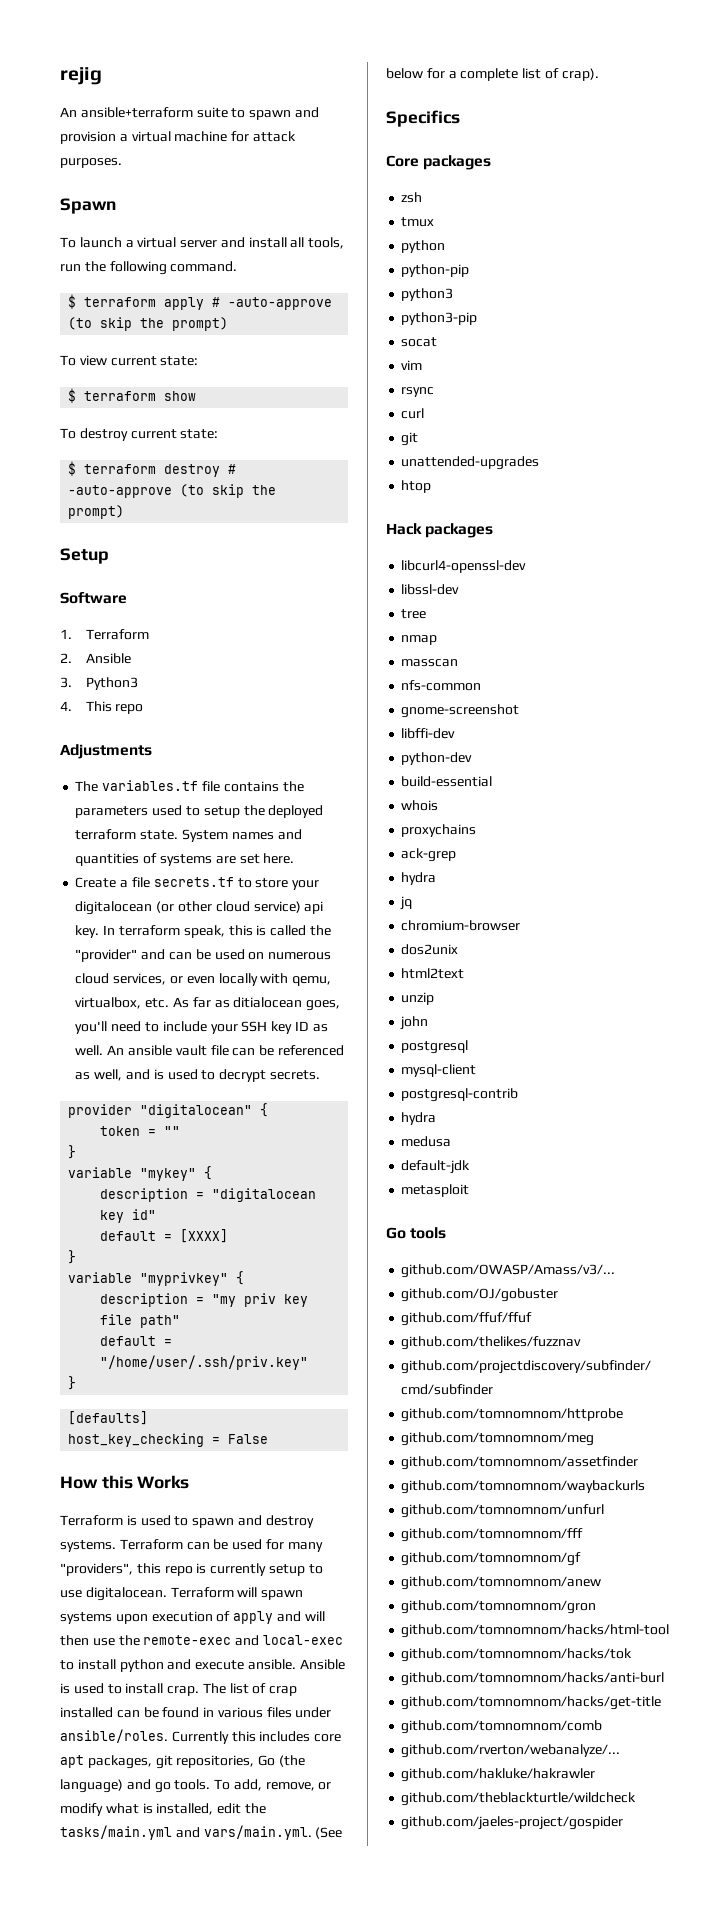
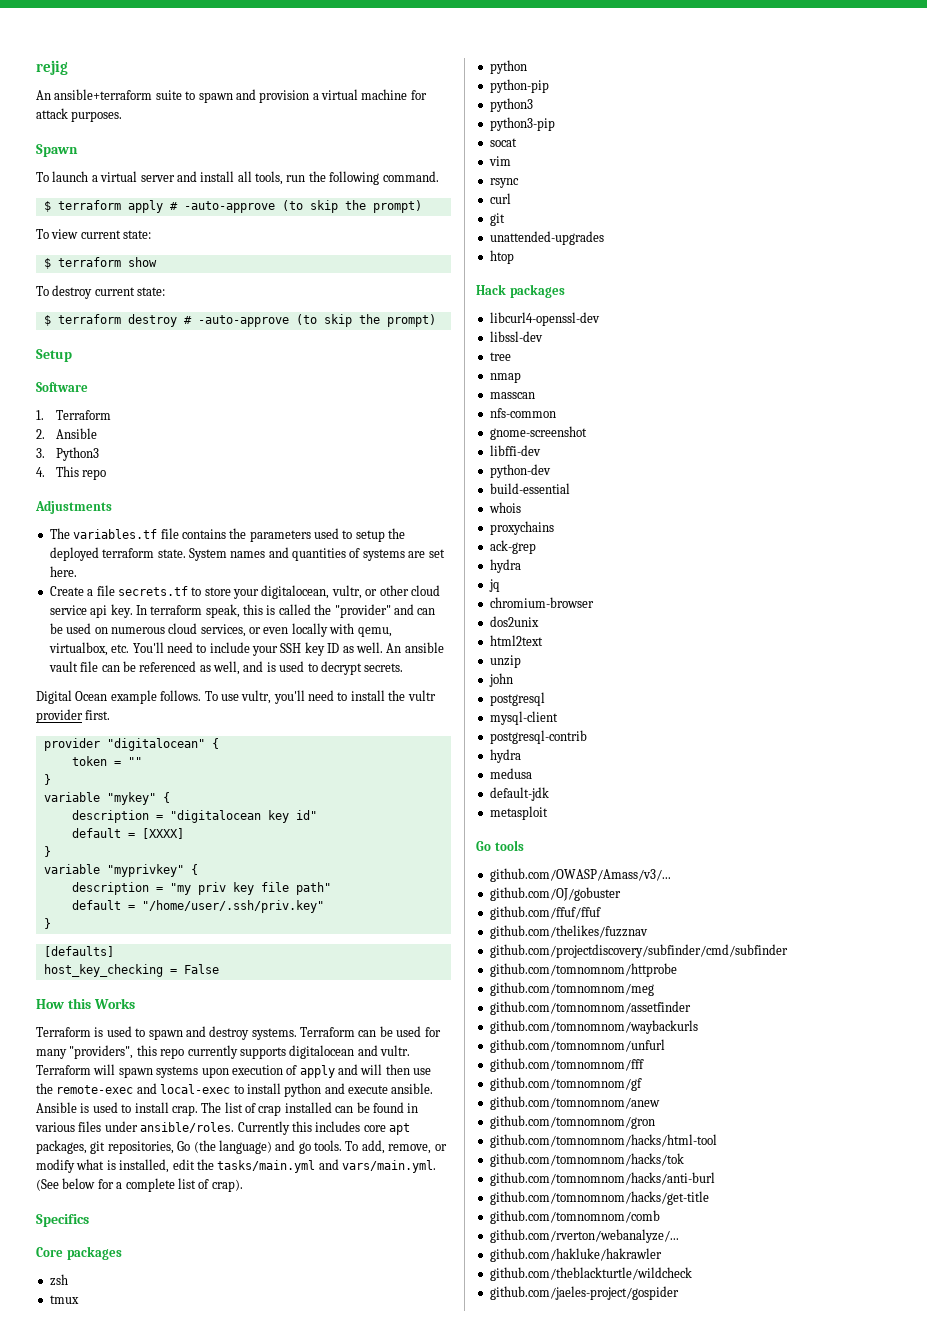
[75,901,175,915] digitalocean (or -> [261,585,378,599] digitalocean, vultr, or
[253,901,301,913] service) -> [49,605,87,615] service
[172,997,341,1011] [75,1021,108,1034] As far as ditialocean goes, you'll -> [132,642,164,653] You'll
(320, 1075) none -> [36,690,436,704] [36,709,111,723] // Digital Ocean example follows. To use vultr, you'll need to install the vultr provider first.
[196,1563,323,1576] [60,1587,167,1601] is currently setup to use digitalocean. -> [187,1045,410,1059] currently supports digitalocean and vultr.

